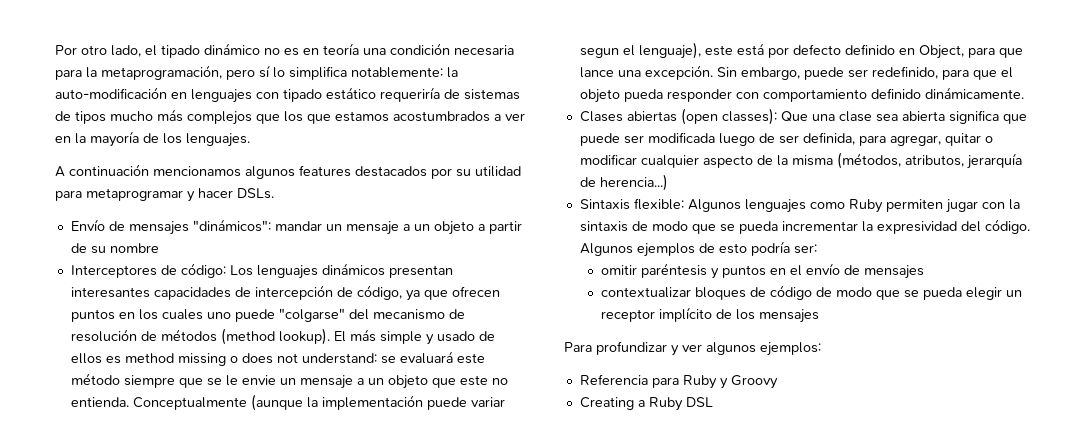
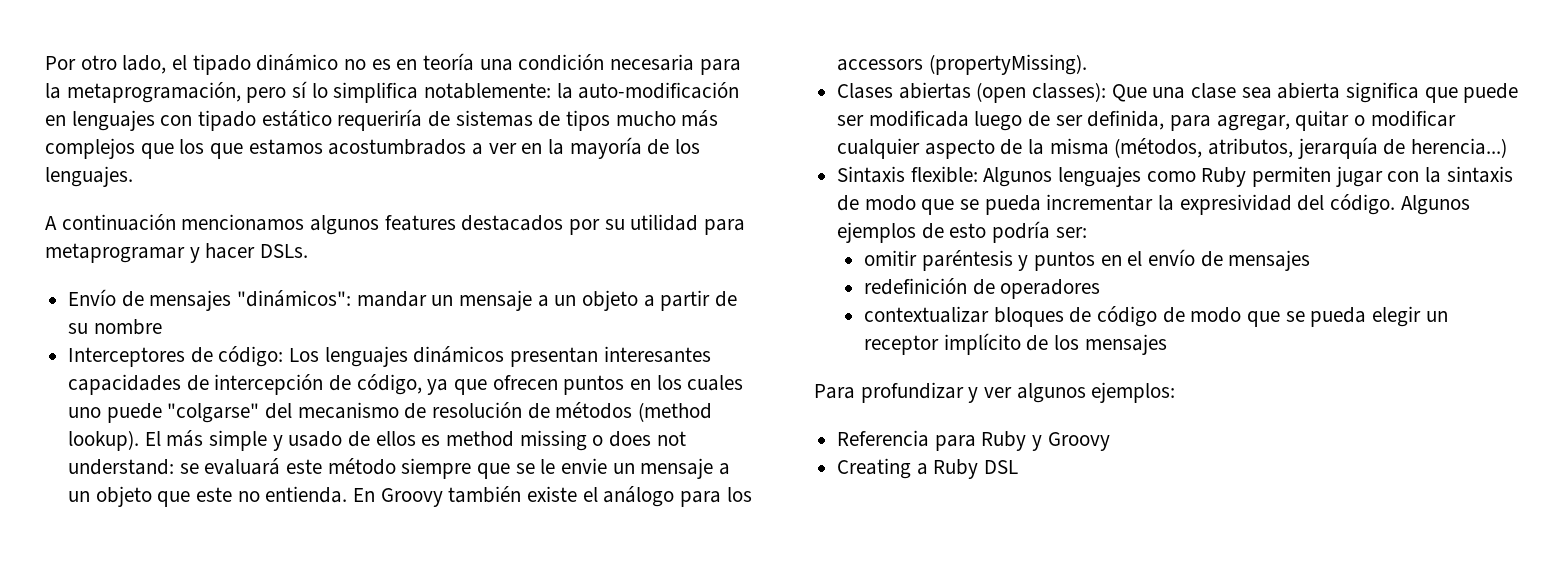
[132,394,505,411] [579,42,1023,59] [579,65,1013,80] [579,87,1024,103] Conceptualmente (aunque la implementación puede variar segun el lenguaje), este está por defecto definido en Object, para que lance una excepción. Sin embargo, puede ser redefinido, para que el objeto pueda responder con comportamiento definido dinámicamente. -> [353,486,752,507] [837,54,1087,75] En Groovy también existe el análogo para los accessors (propertyMissing).
(925, 272) none -> [863,278,1101,299] // redefinición de operadores

